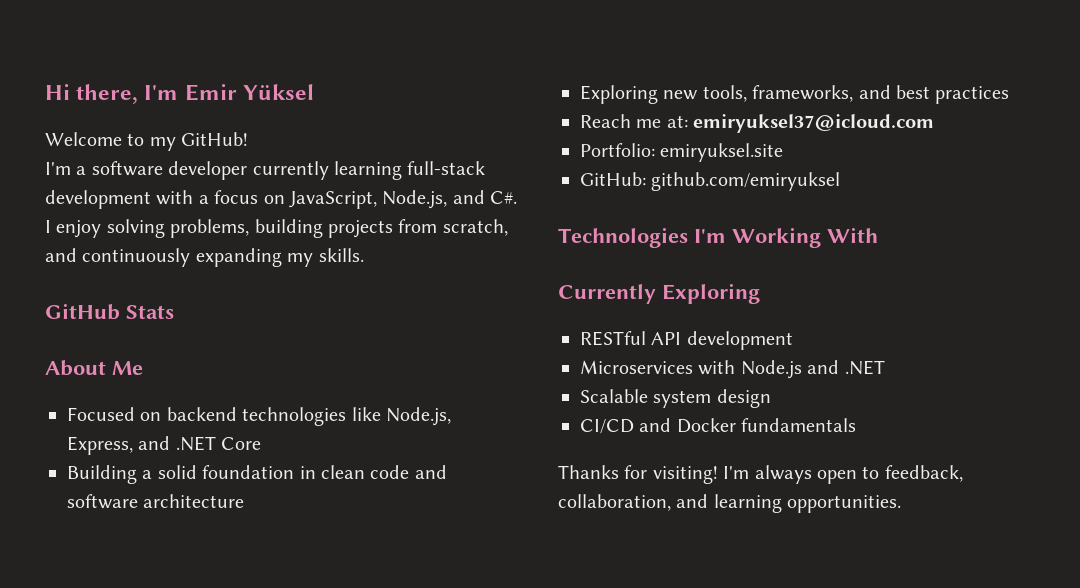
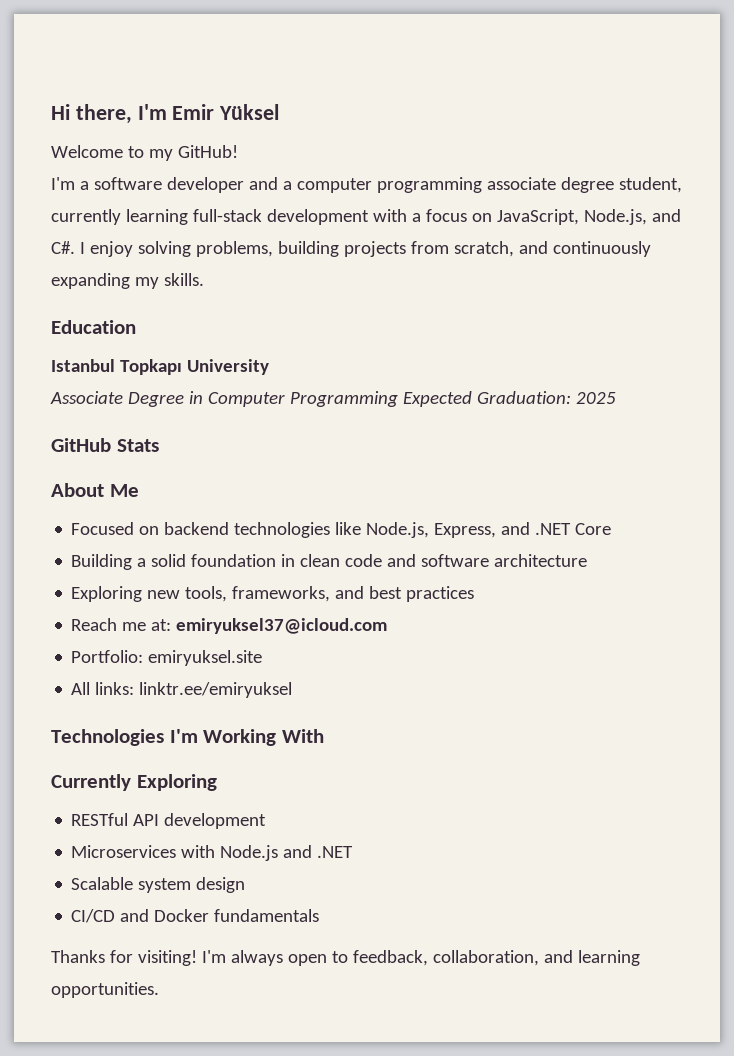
(248, 170) none -> [248,177,682,193] and a computer programming associate degree student,
(364, 255) none -> [51,320,136,334] [51,359,269,375] [50,391,616,407] // Education // Istanbul Topkapı University // Associate Degree in Computer Programming Expected Graduation: 2025
[580,172,841,191] GitHub: github.com/emiryuksel -> [71,682,293,698] All links: linktr.ee/emiryuksel

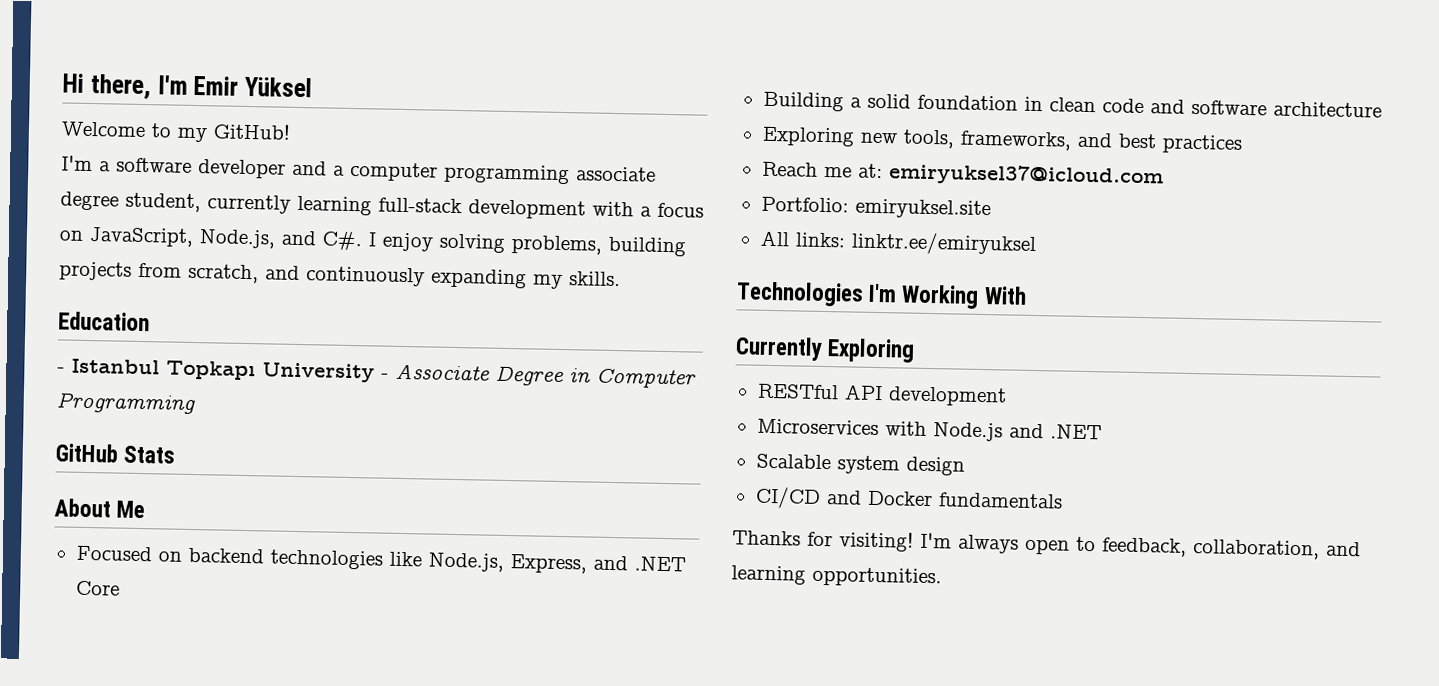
(136, 327) none -> [57,367,65,373] -
(269, 367) // -> [381,373,389,379] -
[402,391,616,407] Expected Graduation: 2025 -> (195, 403) none

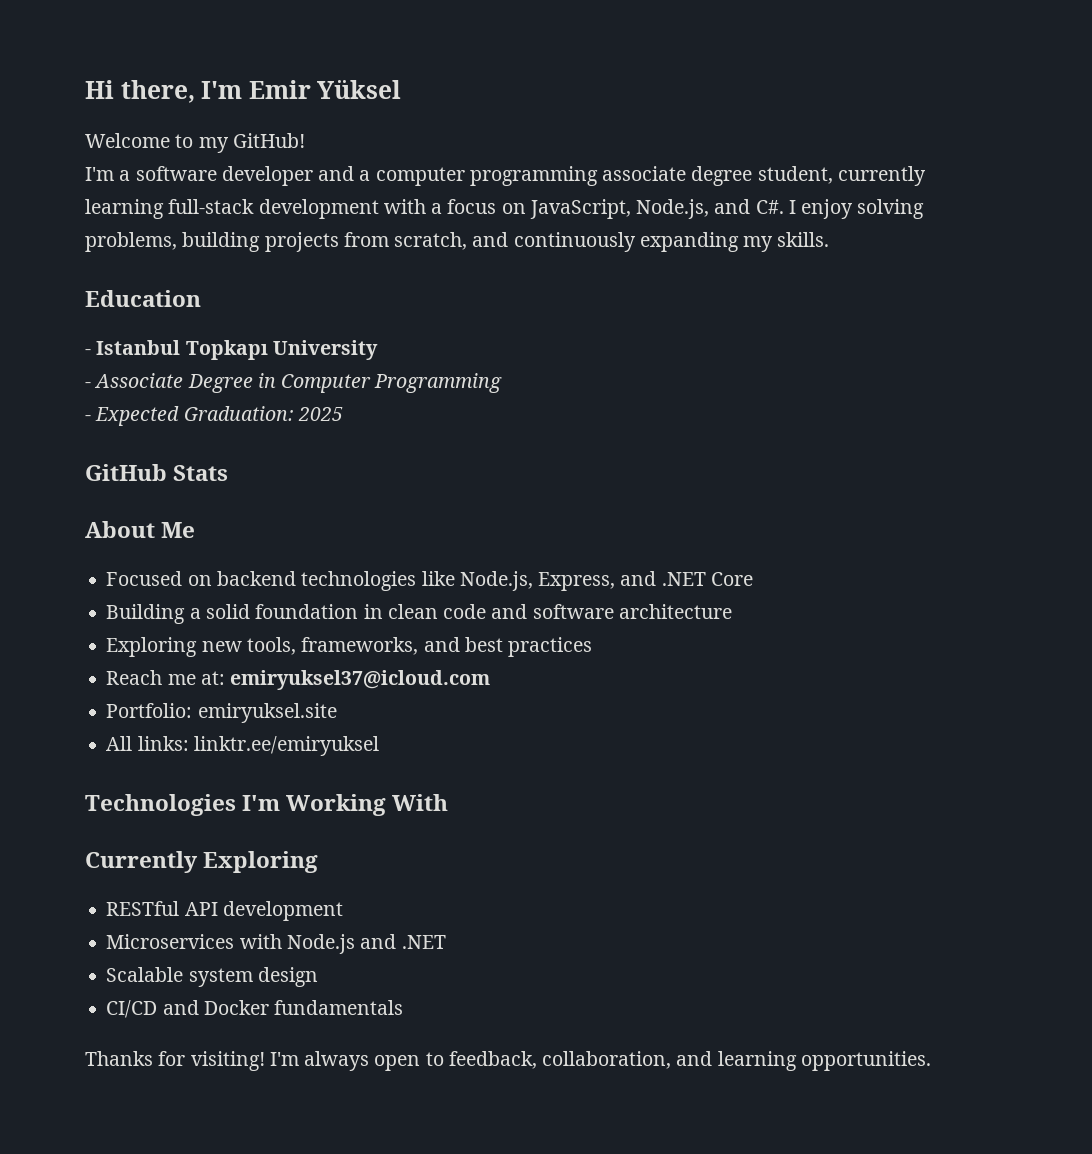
(375, 372) none -> (378, 350) //
(195, 403) none -> [85,406,343,426] // - Expected Graduation: 2025

